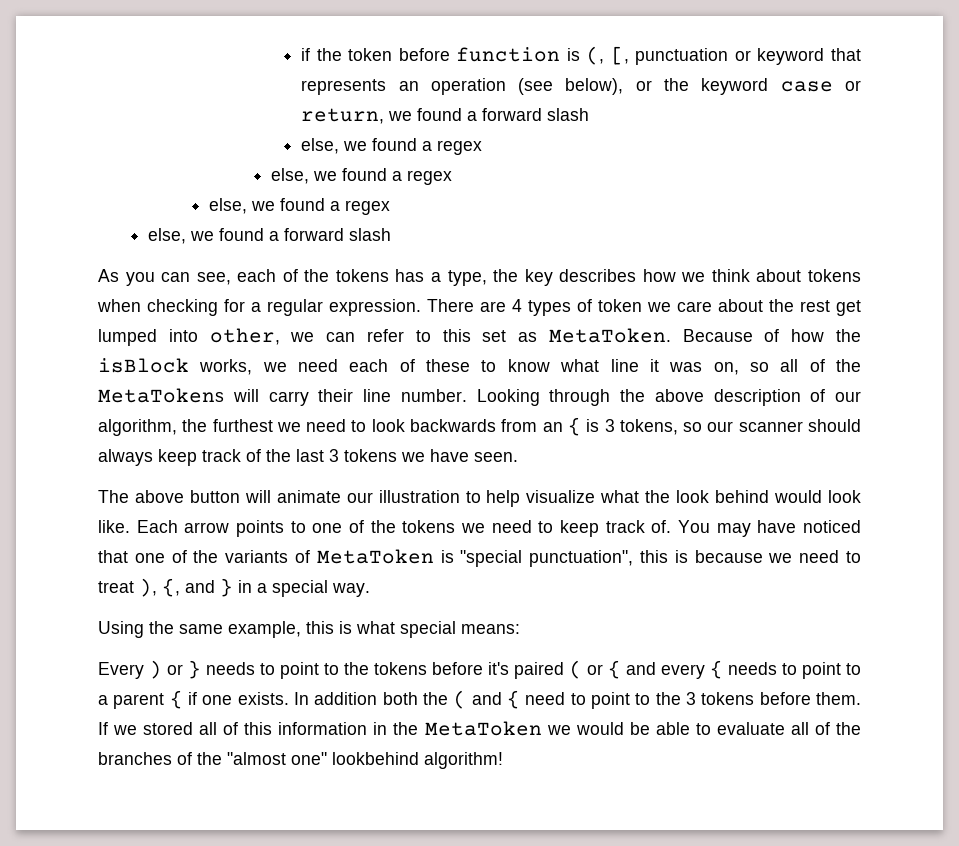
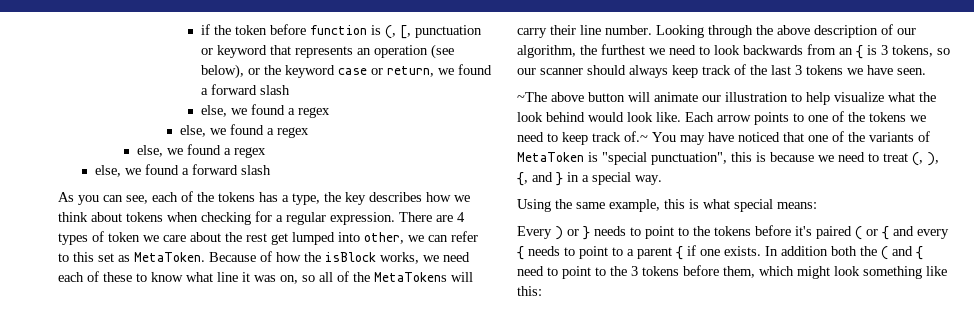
[98,490,129,503] The -> [517,92,547,102] ~The
[651,520,672,533] of. -> [624,131,648,142] of.~
(134, 587) none -> [912,152,923,166] (,
[816,692,862,705] [98,721,861,736] [98,752,503,769] them. If we stored all of this information in the MetaToken we would be able to evaluate all of the branches of the "almost one" lookbehind algorithm! -> [723,266,947,279] [517,286,542,296] them, which might look something like this:

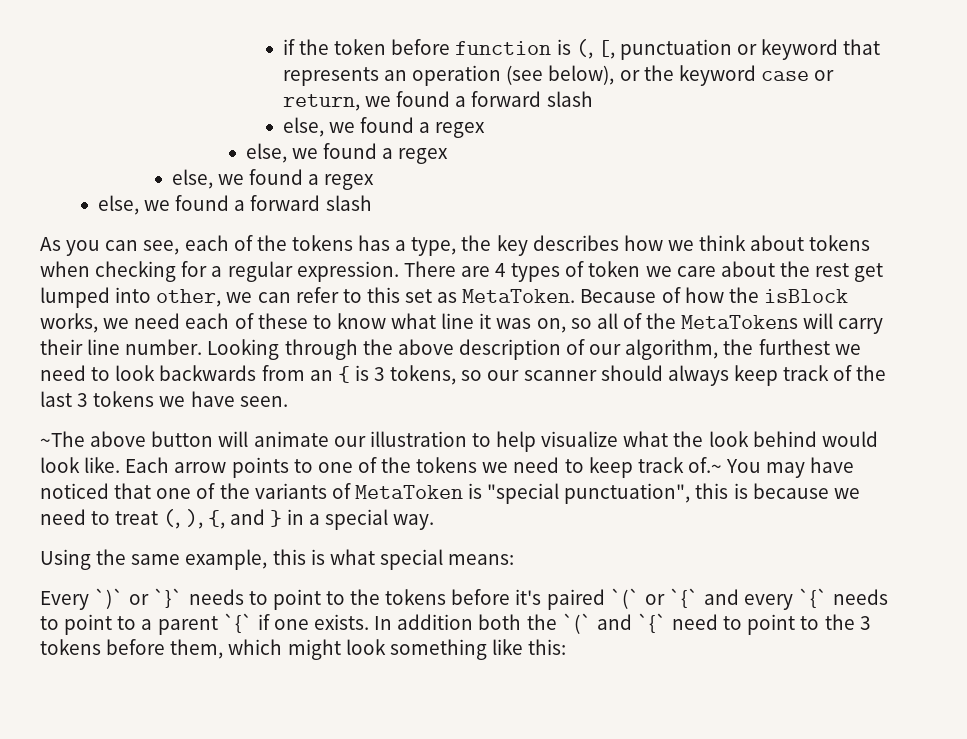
[555,226,590,240] ) or } -> [94,588,184,609] `)` or `}`
[855,226,889,240] ( or { -> [609,588,699,609] `(` or `{`
[517,246,524,260] { -> [798,588,829,608] `{`
[676,246,683,260] { -> [222,613,253,633] `{`
[881,246,923,260] ( and { -> [561,613,667,634] `(` and `{`

